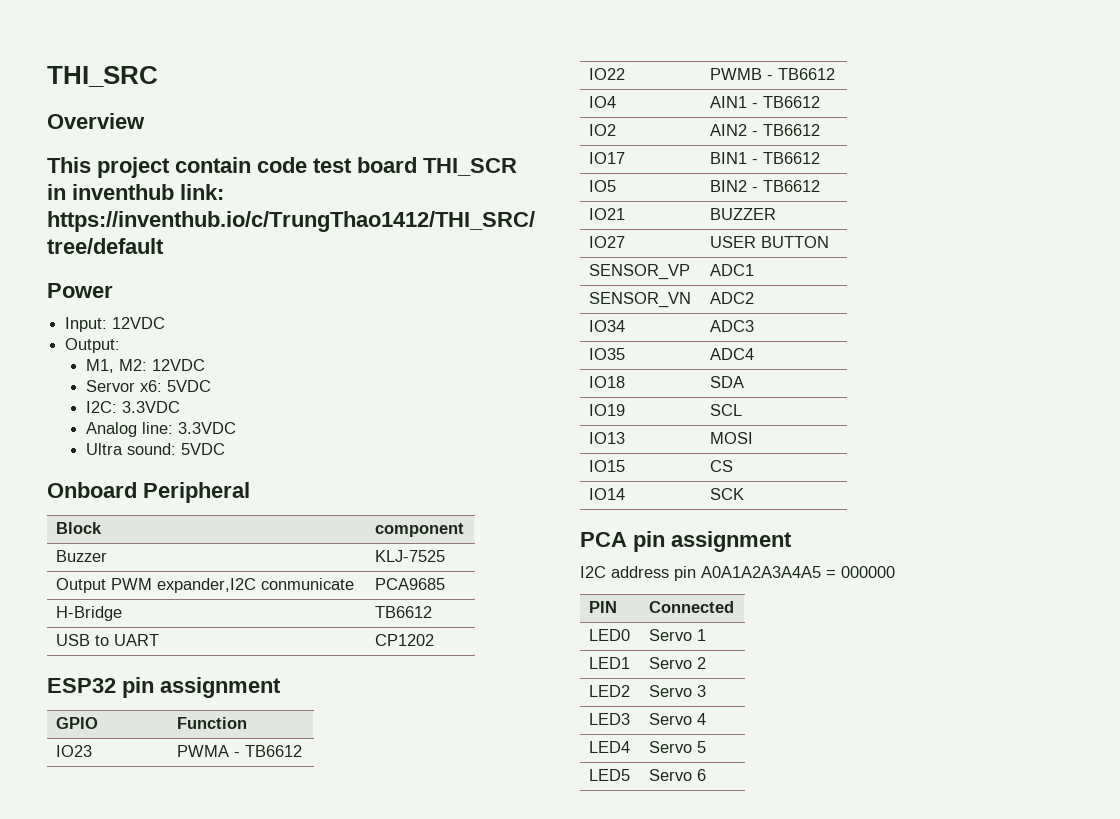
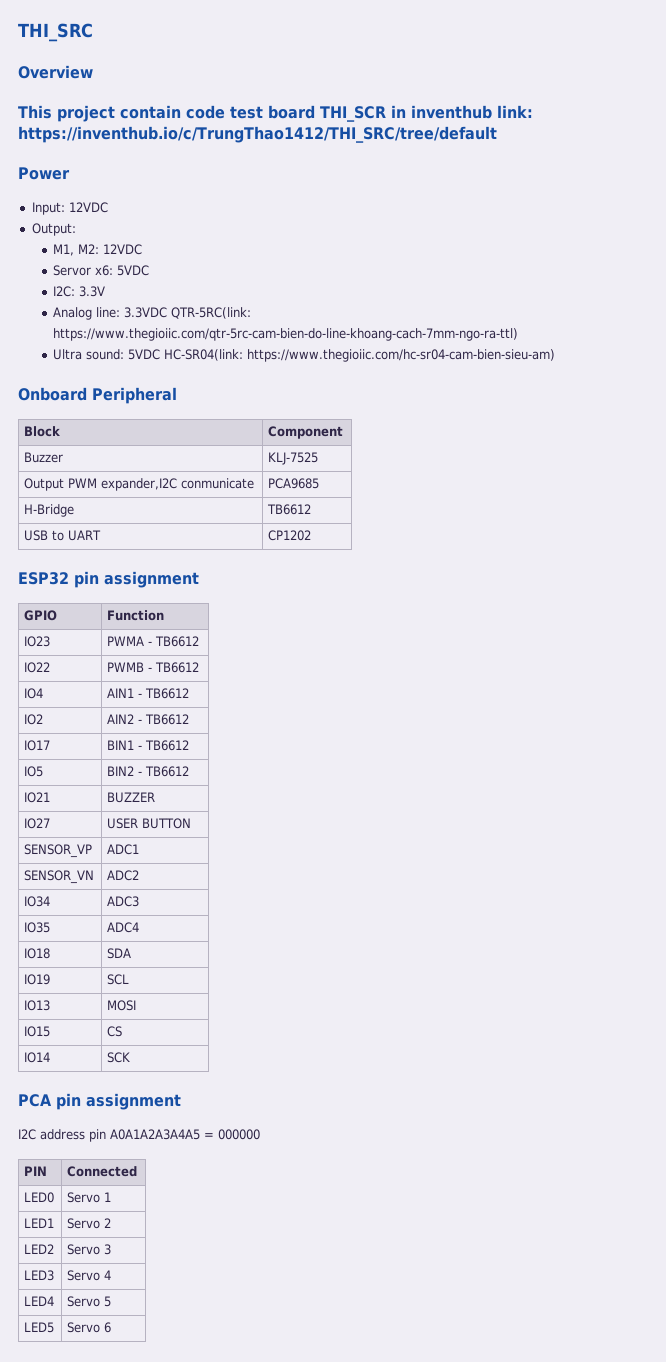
[122,401,181,413] 3.3VDC -> [79,286,106,297] 3.3V
(237, 428) none -> [171,307,252,319] [53,328,519,341] QTR-5RC(link: https://www.thegioiic.com/qtr-5rc-cam-bien-do-line-khoang-cach-7mm-ngo-ra-ttl)
(226, 449) none -> [164,349,556,362] HC-SR04(link: https://www.thegioiic.com/hc-sr04-cam-bien-sieu-am)
[375,523,465,537] component -> [268,426,344,439] Component

